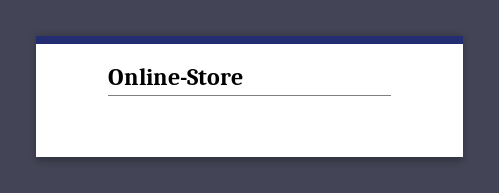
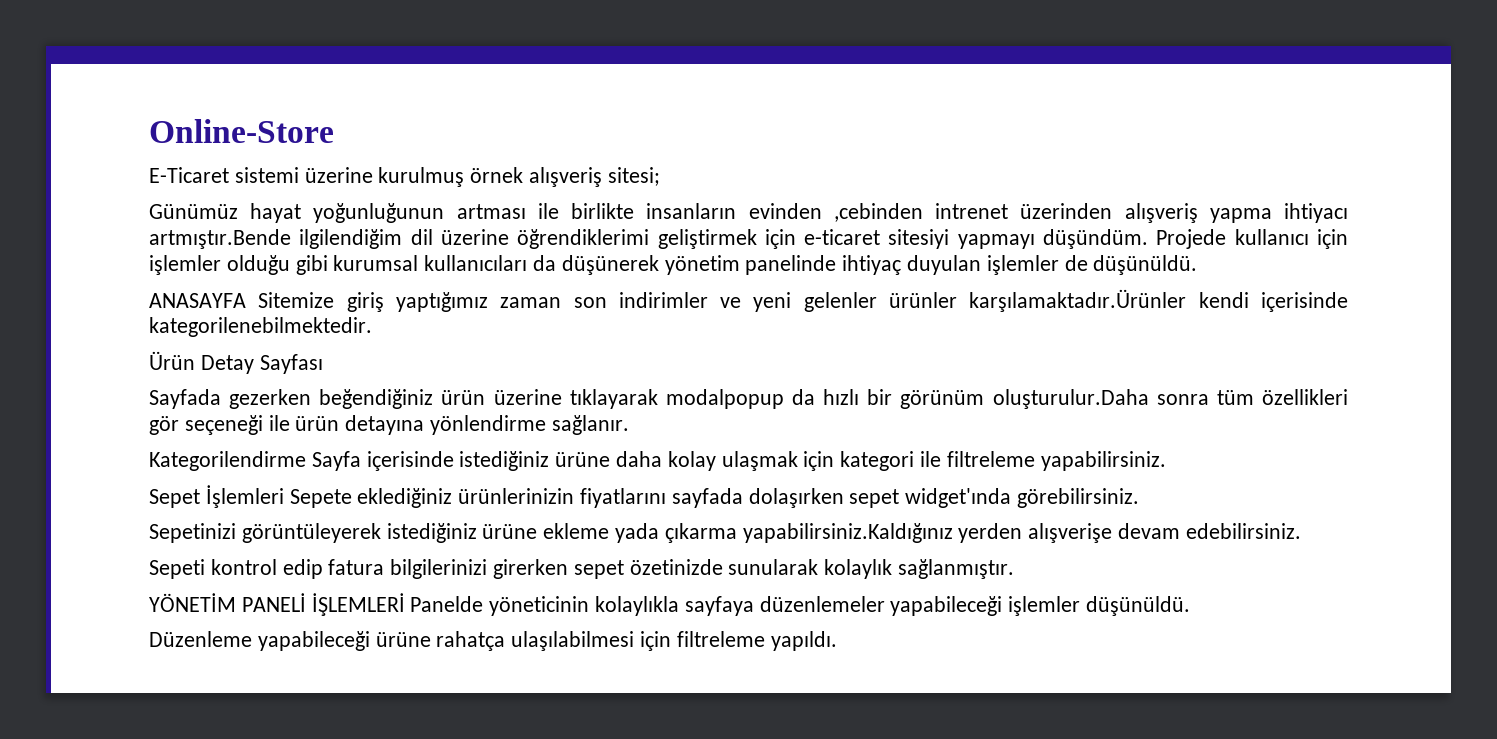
(243, 76) none -> [149,167,660,187] [149,203,1348,223] [149,229,1348,249] [149,255,1198,275] [149,289,1348,312] [149,317,372,337] [149,351,323,374] [149,389,1348,409] [149,415,629,435] [149,451,1166,471] [149,485,1140,508] [149,523,1301,543] [149,559,1015,579] [149,593,1191,616] [149,631,837,651] // E-Ticaret sistemi üzerine kurulmuş örnek alışveriş sitesi; // Günümüz hayat yoğunluğunun artması ile birlikte insanların evinden ,cebinden intrenet üzerinden alışveriş yapma ihtiyacı artmıştır.Bende ilgilendiğim dil üzerine öğrendiklerimi geliştirmek için e-ticaret sitesiyi yapmayı düşündüm. Projede kullanıcı için işlemler olduğu gibi kurumsal kullanıcıları da düşünerek yönetim panelinde ihtiyaç duyulan işlemler de düşünüldü. // ANASAYFA Sitemize giriş yaptığımız zaman son indirimler ve yeni gelenler ürünler karşılamaktadır.Ürünler kendi içerisinde kategorilenebilmektedir. // Ürün Detay Sayfası // Sayfada gezerken beğendiğiniz ürün üzerine tıklayarak modalpopup da hızlı bir görünüm oluşturulur.Daha sonra tüm özellikleri gör seçeneği ile ürün detayına yönlendirme sağlanır. // Kategorilendirme Sayfa içerisinde istediğiniz ürüne daha kolay ulaşmak için kategori ile filtreleme yapabilirsiniz. // Sepet İşlemleri Sepete eklediğiniz ürünlerinizin fiyatlarını sayfada dolaşırken sepet widget'ında görebilirsiniz. // Sepetinizi görüntüleyerek istediğiniz ürüne ekleme yada çıkarma yapabilirsiniz.Kaldığınız yerden alışverişe devam edebilirsiniz. // Sepeti kontrol edip fatura bilgilerinizi girerken sepet özetinizde sunularak kolaylık sağlanmıştır. // YÖNETİM PANELİ İŞLEMLERİ Panelde yöneticinin kolaylıkla sayfaya düzenlemeler yapabileceği işlemler düşünüldü. // Düzenleme yapabileceği ürüne rahatça ulaşılabilmesi için filtreleme yapıldı.

